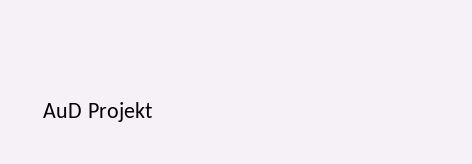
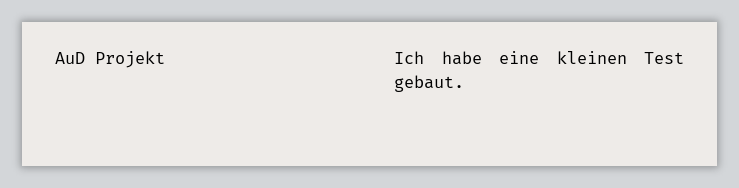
(152, 112) none -> [394,51,684,65] [394,75,464,92] // Ich habe eine kleinen Test gebaut.

